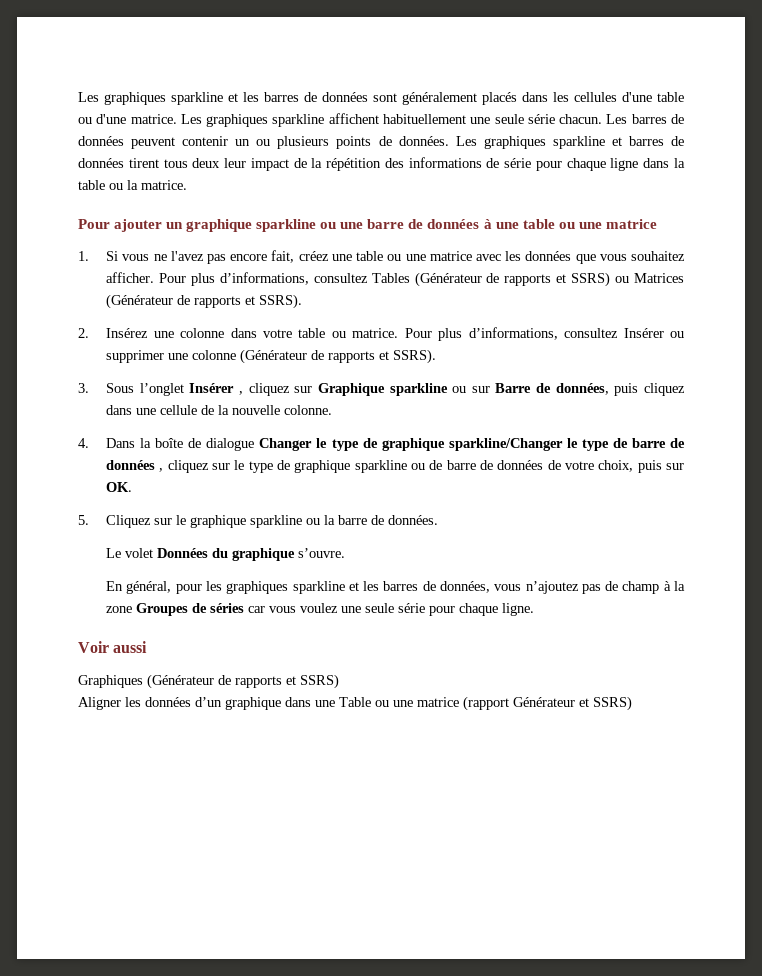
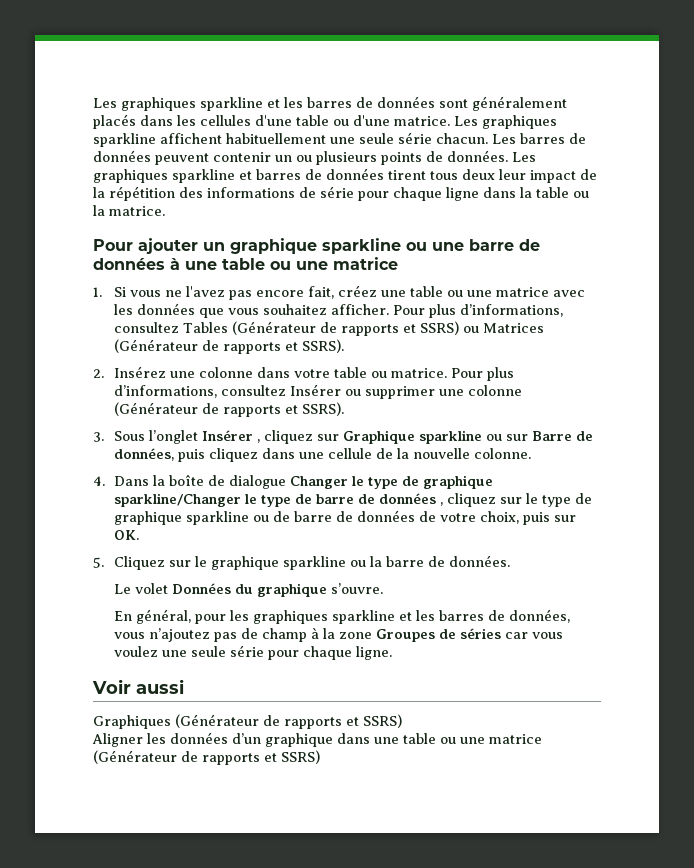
[339,696,575,711] Table ou une matrice (rapport Générateur -> [403,733,542,744] [93,750,260,765] table ou une matrice (Générateur de rapports

